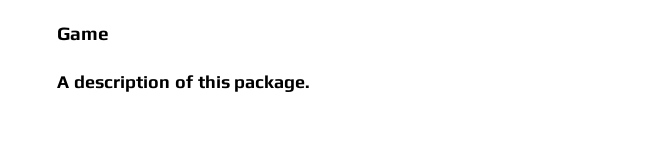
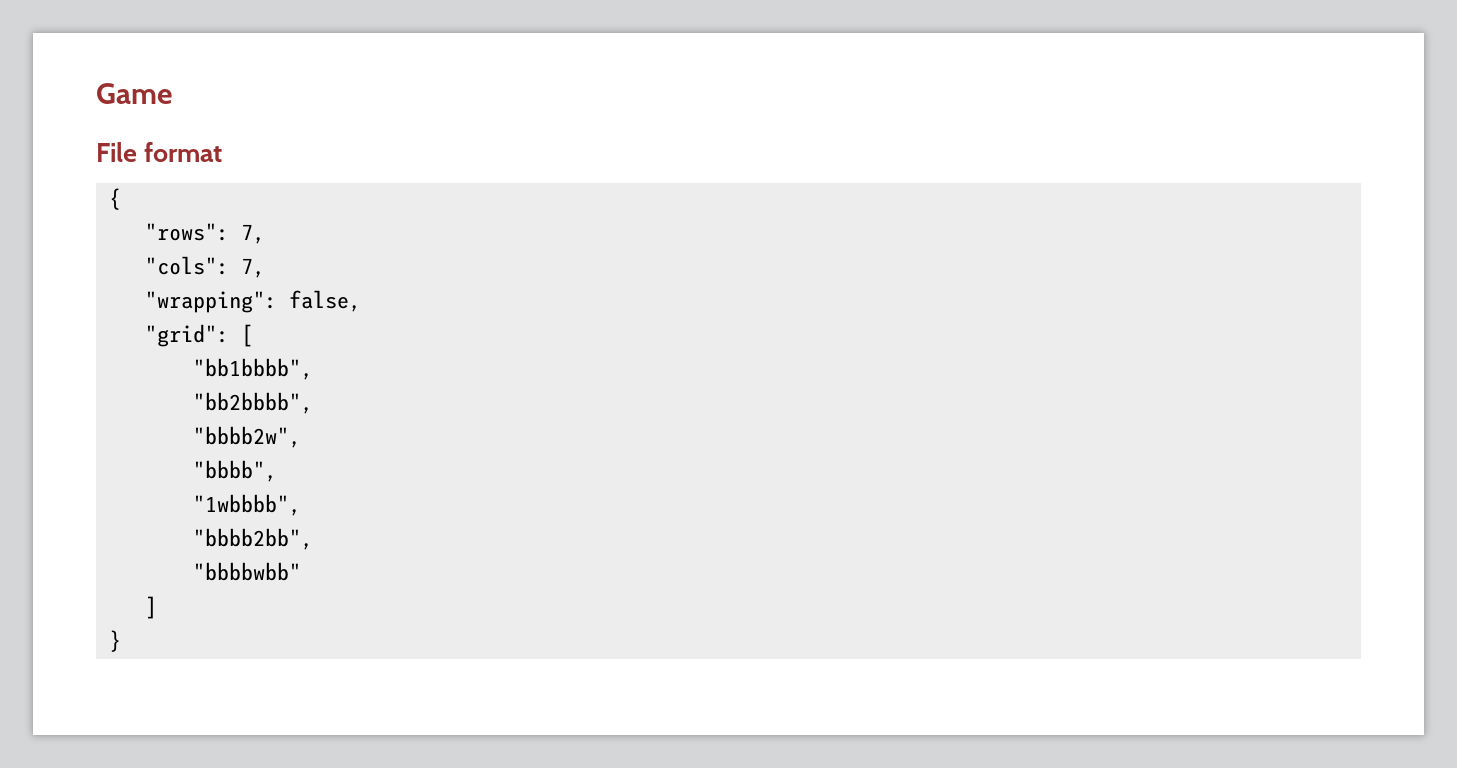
[57,75,311,92] A description of this package. -> [96,142,223,162] [108,188,121,210] [144,223,265,244] [144,256,265,278] [144,290,361,313] [144,324,253,347] [192,358,313,380] [192,392,313,414] [192,426,301,448] [192,460,277,482] [192,494,301,516] [192,528,313,550] [192,562,301,581] [144,596,157,619] [108,630,121,652] File format // { // "rows": 7, // "cols": 7, // "wrapping": false, // "grid": [ // "bb1bbbb", // "bb2bbbb", // "bbbb2w", // "bbbb", // "1wbbbb", // "bbbb2bb", // "bbbbwbb" // ] // }

